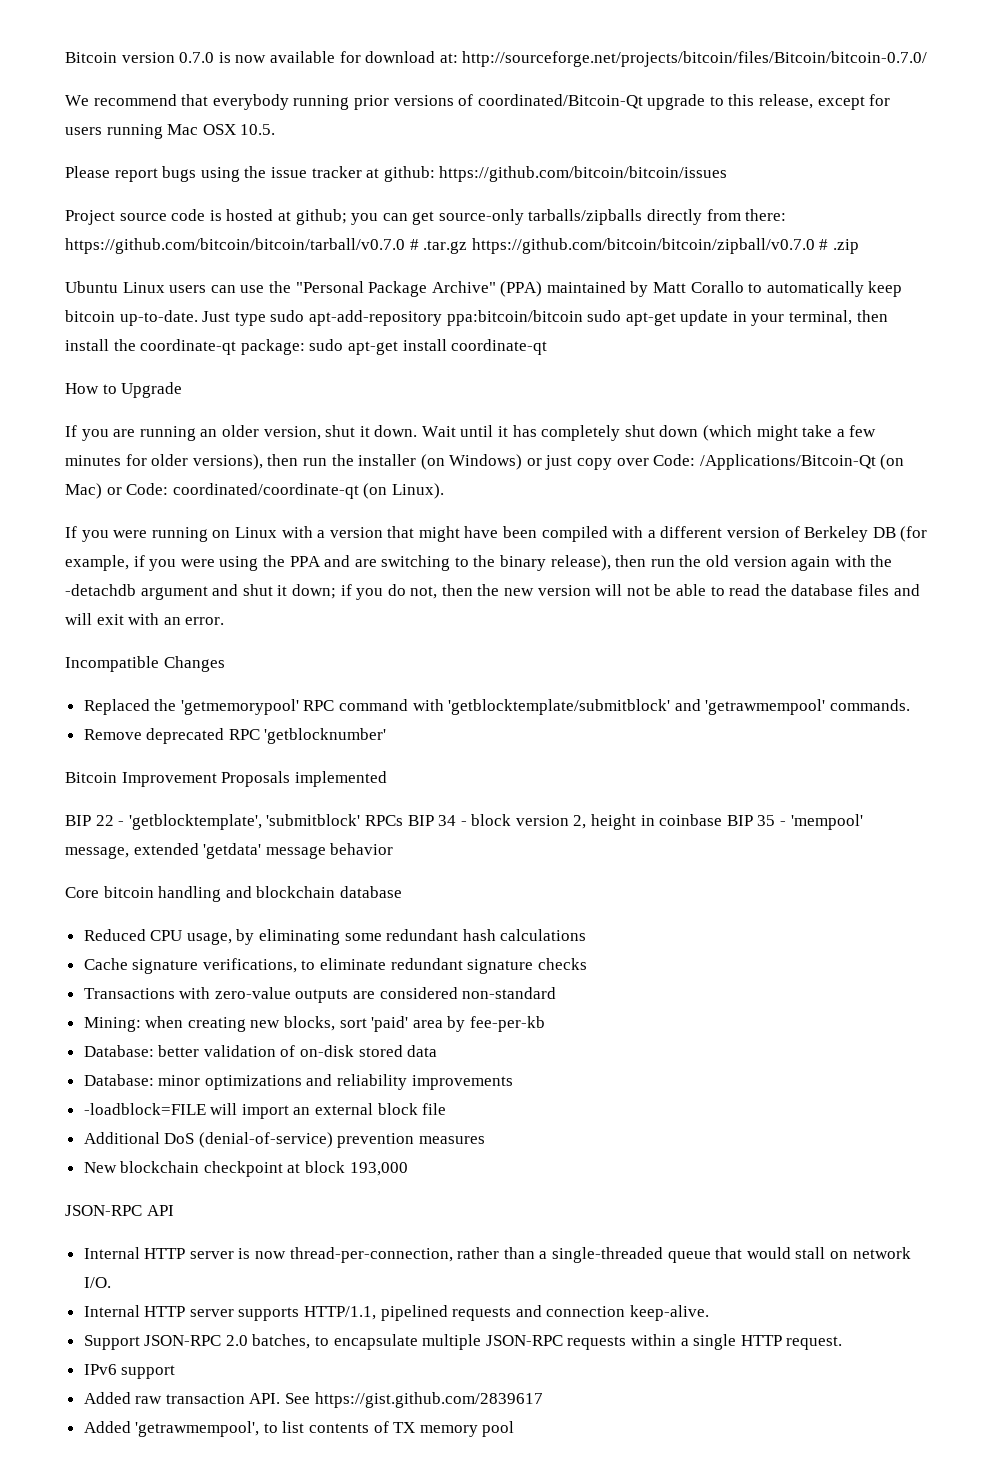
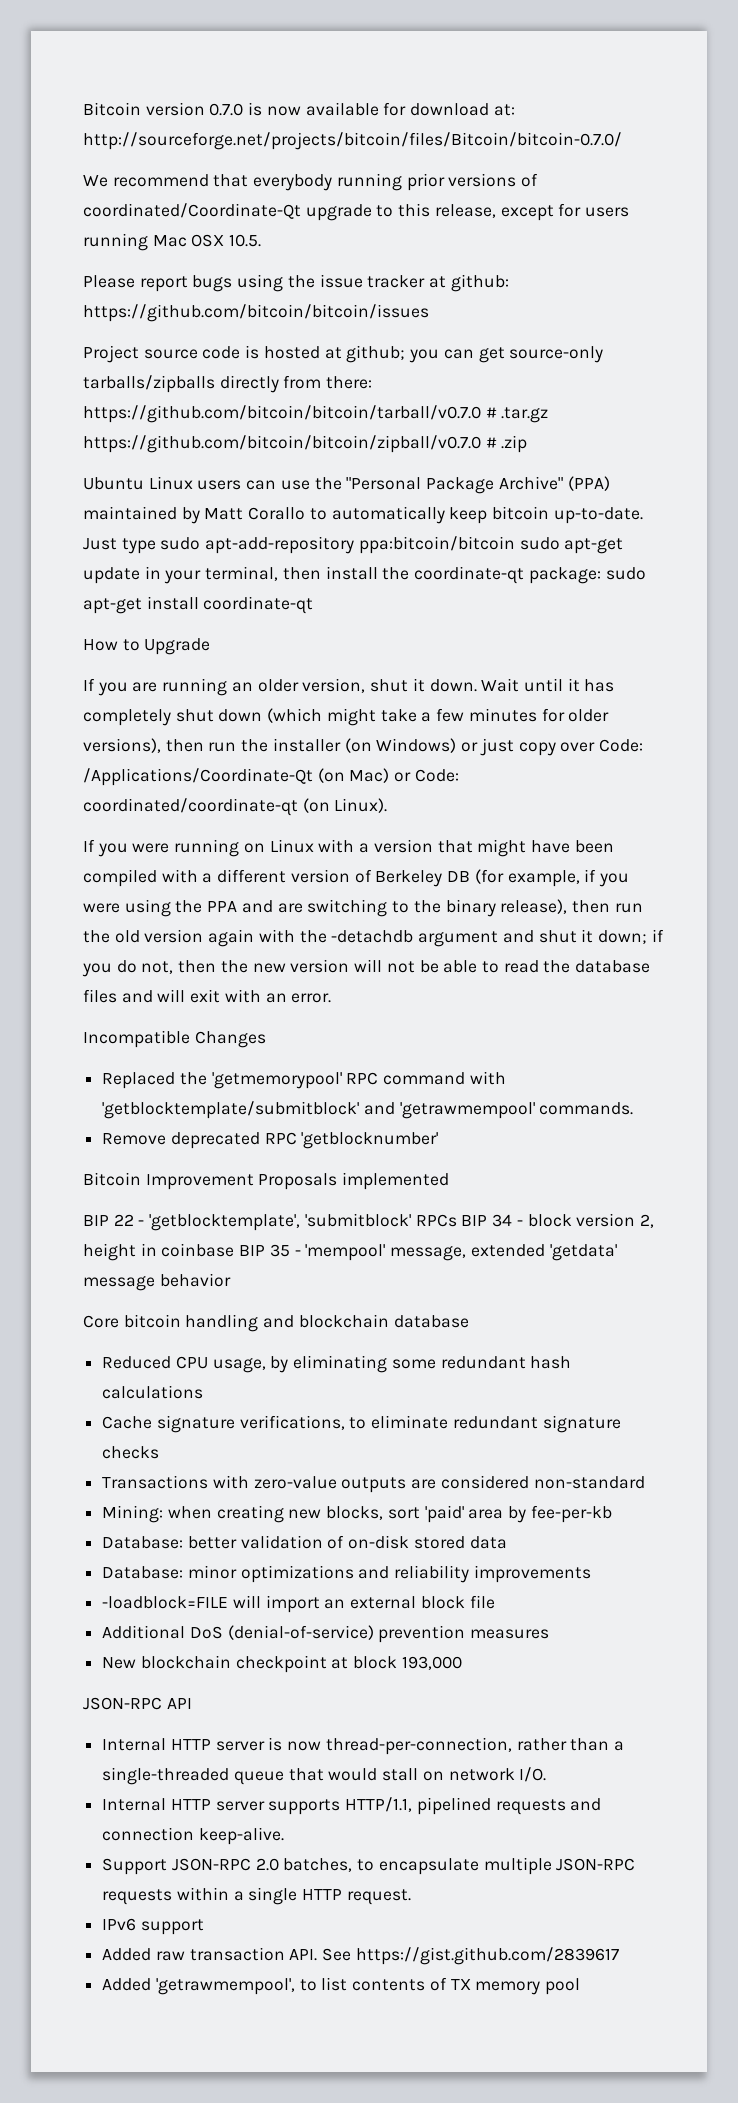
[477,94,643,109] coordinated/Bitcoin-Qt -> [83,203,301,219] coordinated/Coordinate-Qt
[699,454,876,470] /Applications/Bitcoin-Qt -> [83,768,313,786] /Applications/Coordinate-Qt

